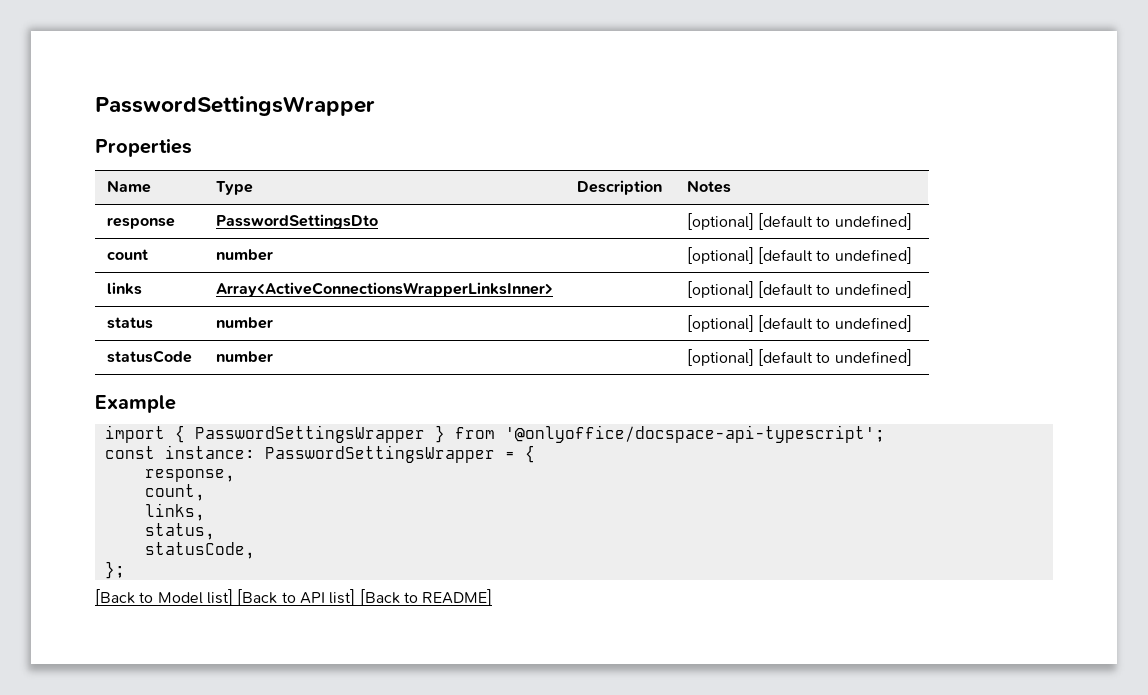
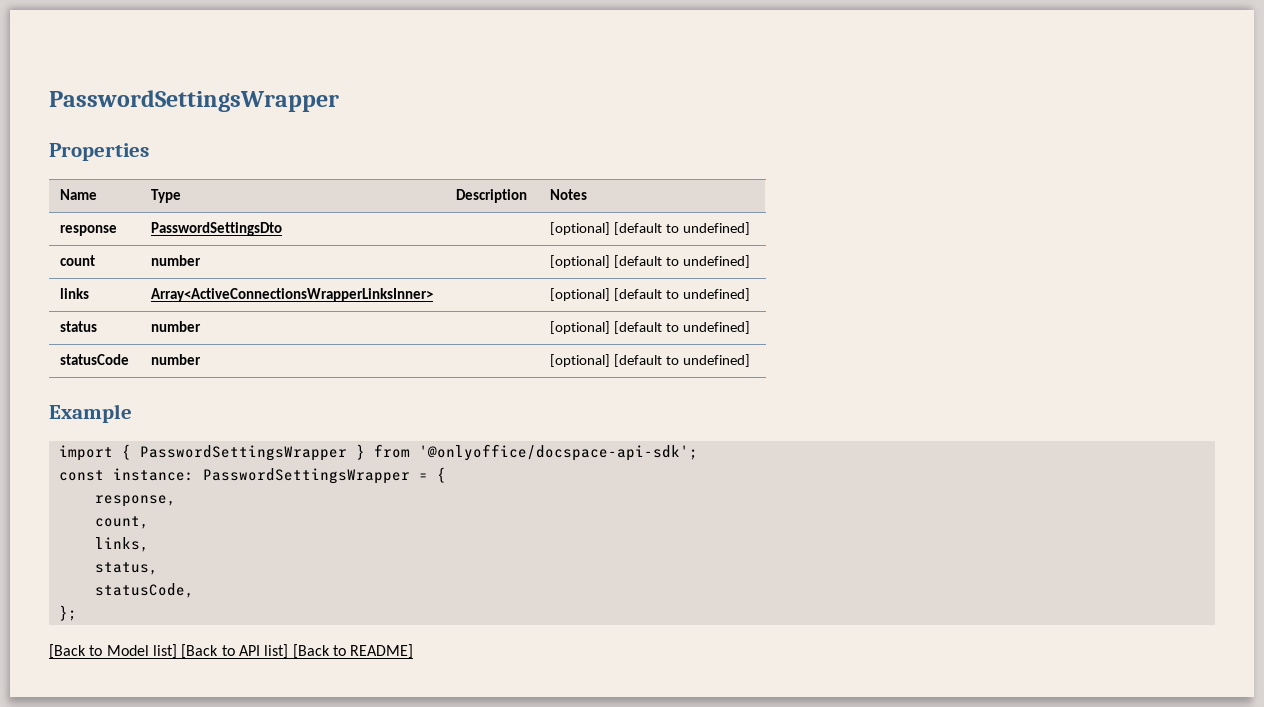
[504,425,885,443] '@onlyoffice/docspace-api-typescript'; -> [418,444,698,461] '@onlyoffice/docspace-api-sdk';

